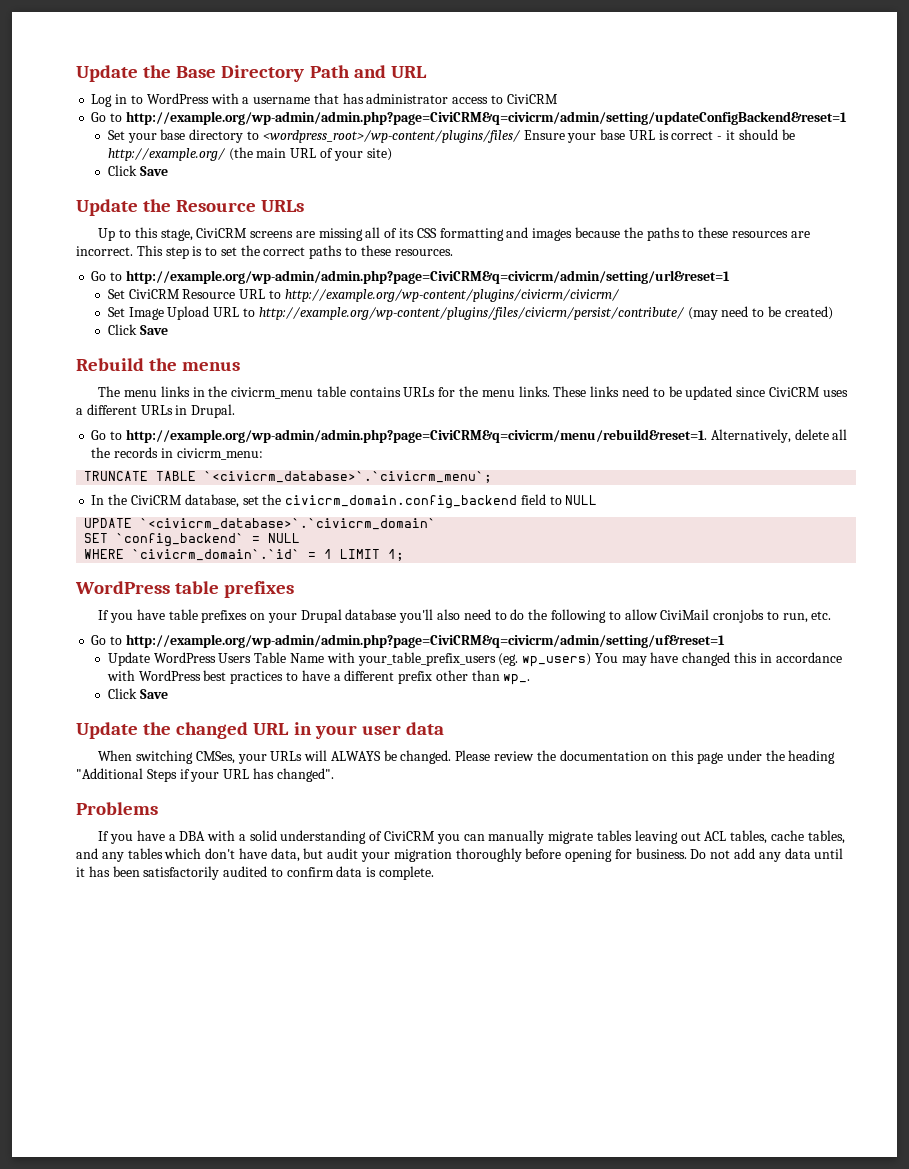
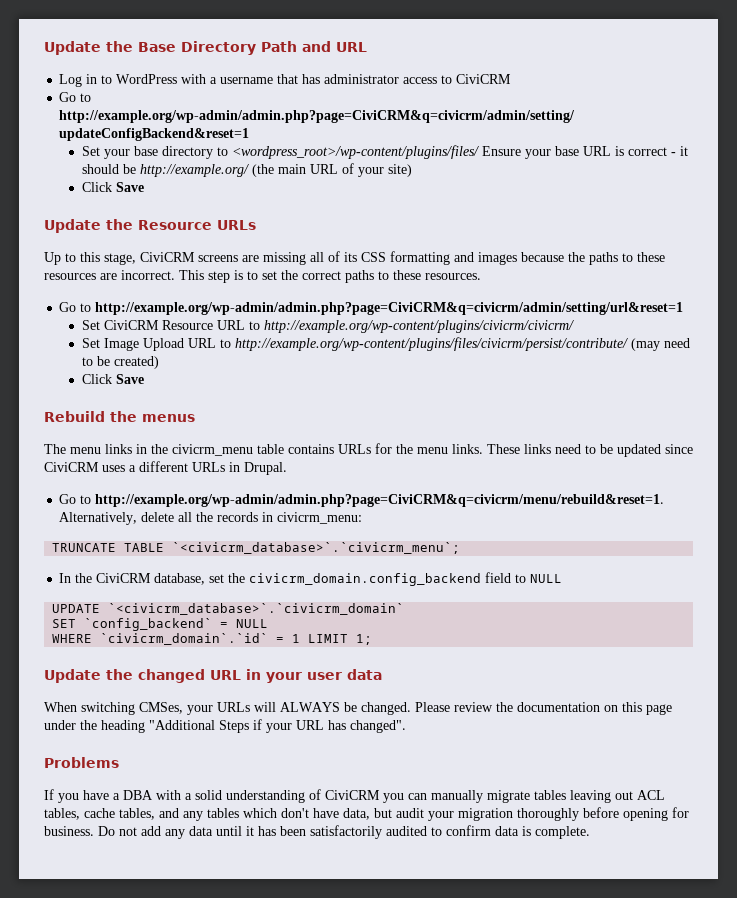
[75,581,295,598] [98,609,832,623] [91,634,725,648] [107,652,842,667] [106,670,531,685] [107,688,168,699] // WordPress table prefixes // If you have table prefixes on your Drupal database you'll also need to do the following to allow CiviMail cronjobs to run, etc. // Go to http://example.org/wp-admin/admin.php?page=CiviCRM&q=civicrm/admin/setting/uf&reset=1 // Update WordPress Users Table Name with your_table_prefix_users (eg. wp_users) You may have changed this in accordance with WordPress best practices to have a different prefix other than wp_. // Click Save -> (373, 639) none

